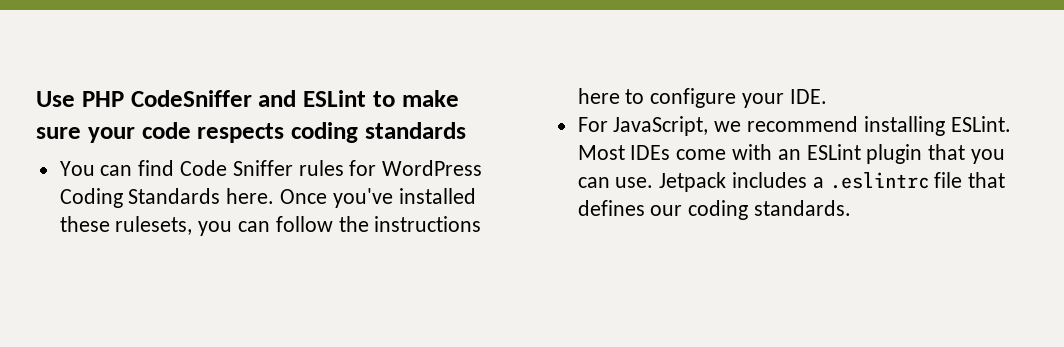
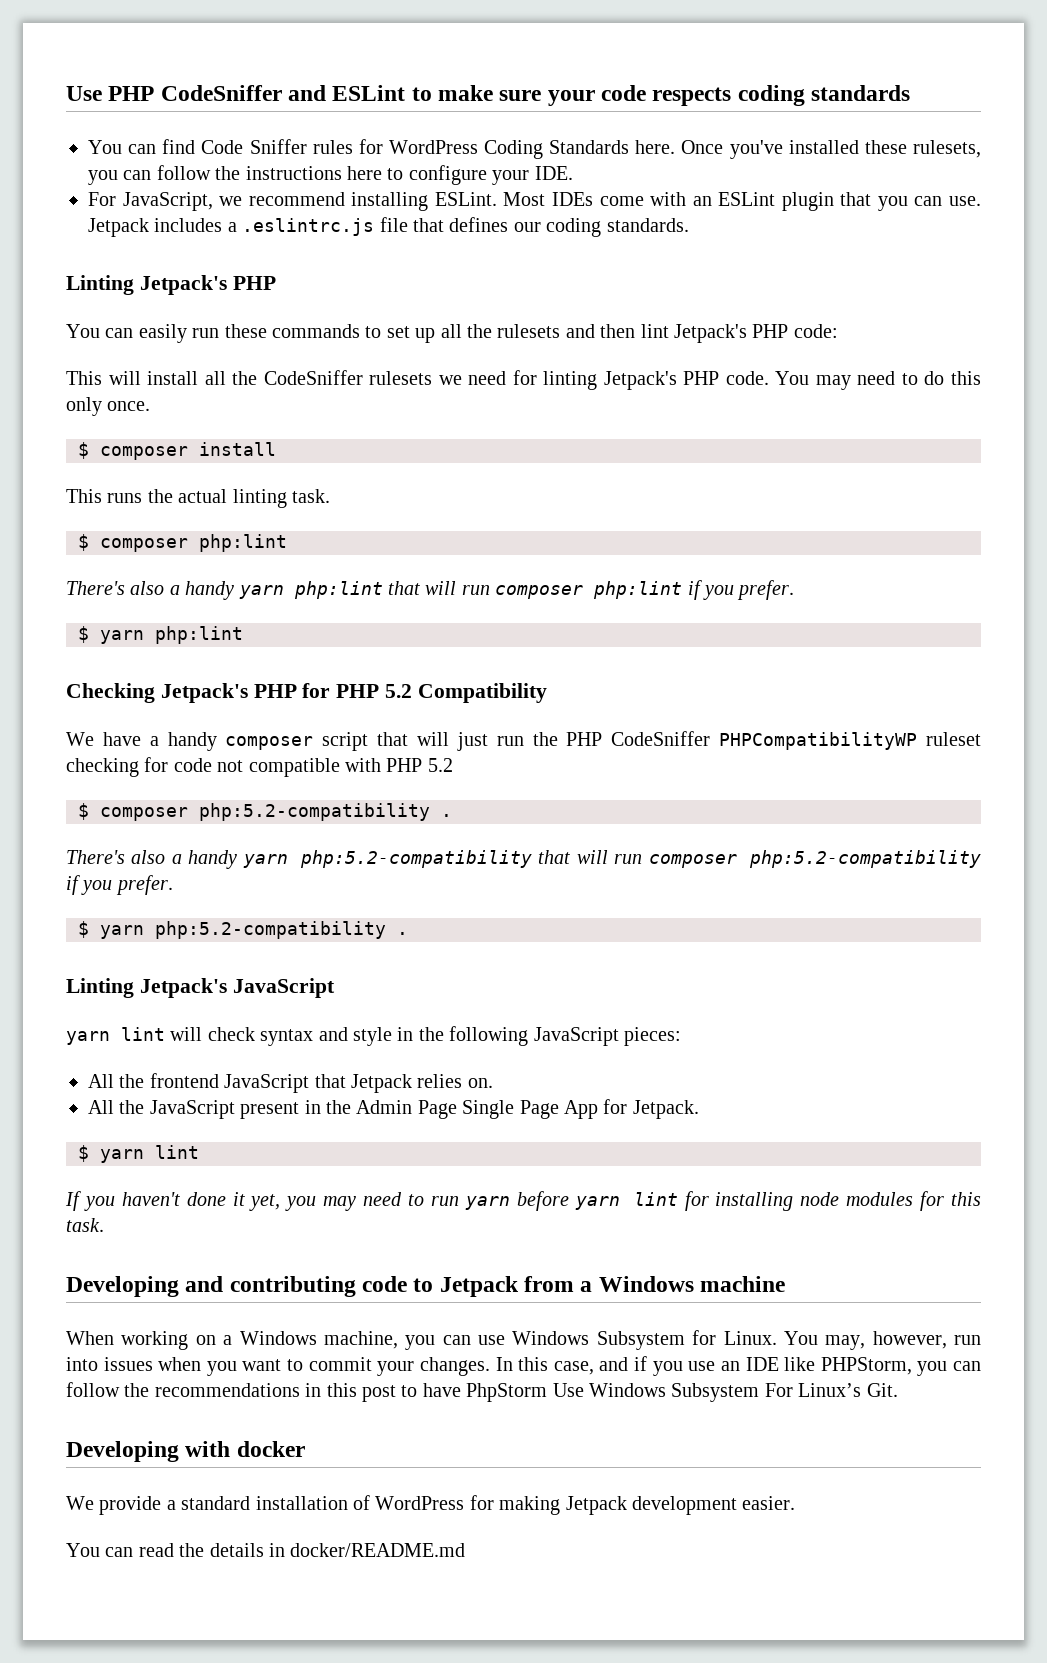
[829,172,929,189] .eslintrc -> [242,218,375,236] .eslintrc.js
(852, 208) none -> [66,275,276,295] [66,324,838,343] [66,370,981,390] [66,397,151,416] [78,442,276,460] [66,489,330,508] [78,534,287,552] [66,580,795,600] [78,626,243,644] [66,683,547,703] [66,731,981,751] [66,757,453,777] [78,803,452,821] [66,850,981,869] [66,875,173,895] [78,921,408,939] [66,978,335,998] [66,1026,681,1046] [88,1073,493,1093] [88,1099,699,1119] [78,1145,199,1163] [65,1191,981,1211] [66,1218,104,1232] [66,1276,786,1297] [66,1330,981,1350] [66,1356,981,1376] [66,1382,898,1402] [66,1441,305,1462] [66,1495,796,1515] [66,1543,466,1557] // Linting Jetpack's PHP // You can easily run these commands to set up all the rulesets and then lint Jetpack's PHP code: // This will install all the CodeSniffer rulesets we need for linting Jetpack's PHP code. You may need to do this only once. // $ composer install // This runs the actual linting task. // $ composer php:lint // There's also a handy yarn php:lint that will run composer php:lint if you prefer. // $ yarn php:lint // Checking Jetpack's PHP for PHP 5.2 Compatibility // We have a handy composer script that will just run the PHP CodeSniffer PHPCompatibilityWP ruleset checking for code not compatible with PHP 5.2 // $ composer php:5.2-compatibility . // There's also a handy yarn php:5.2-compatibility that will run composer php:5.2-compatibility if you prefer. // $ yarn php:5.2-compatibility . // Linting Jetpack's JavaScript // yarn lint will check syntax and style in the following JavaScript pieces: // All the frontend JavaScript that Jetpack relies on. // All the JavaScript present in the Admin Page Single Page App for Jetpack. // $ yarn lint // If you haven't done it yet, you may need to run yarn before yarn lint for installing node modules for this task. // Developing and contributing code to Jetpack from a Windows machine // When working on a Windows machine, you can use Windows Subsystem for Linux. You may, however, run into issues when you want to commit your changes. In this case, and if you use an IDE like PHPStorm, you can follow the recommendations in this post to have PhpStorm Use Windows Subsystem For Linux’s Git. // Developing with docker // We provide a standard installation of WordPress for making Jetpack development easier. // You can read the details in docker/README.md

